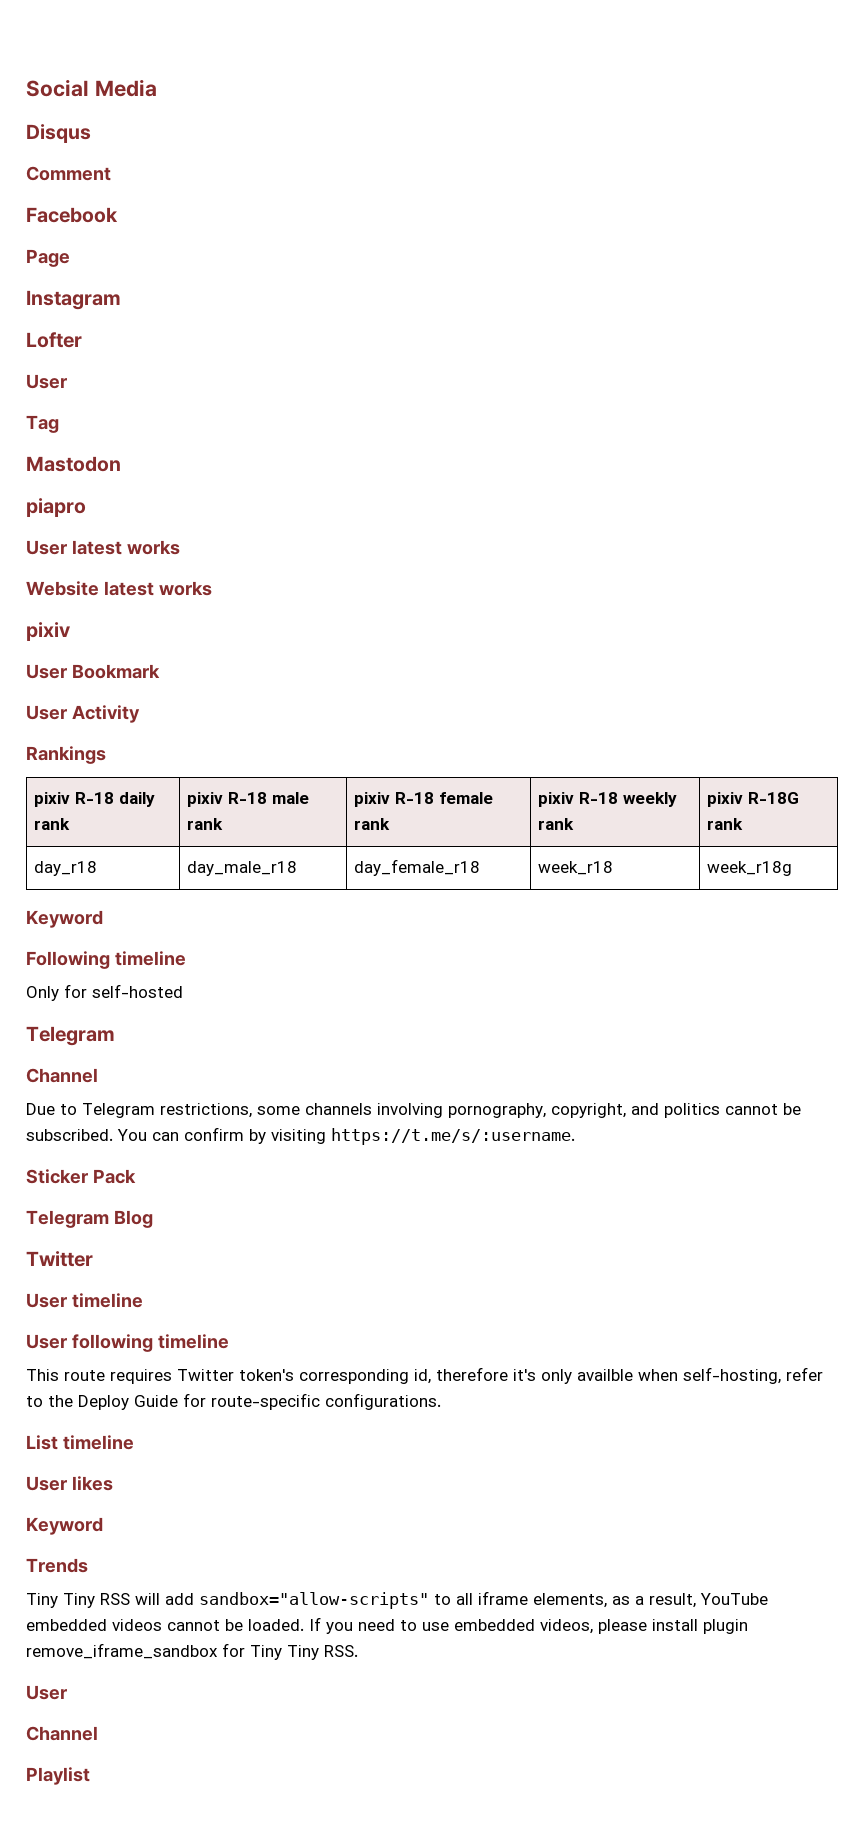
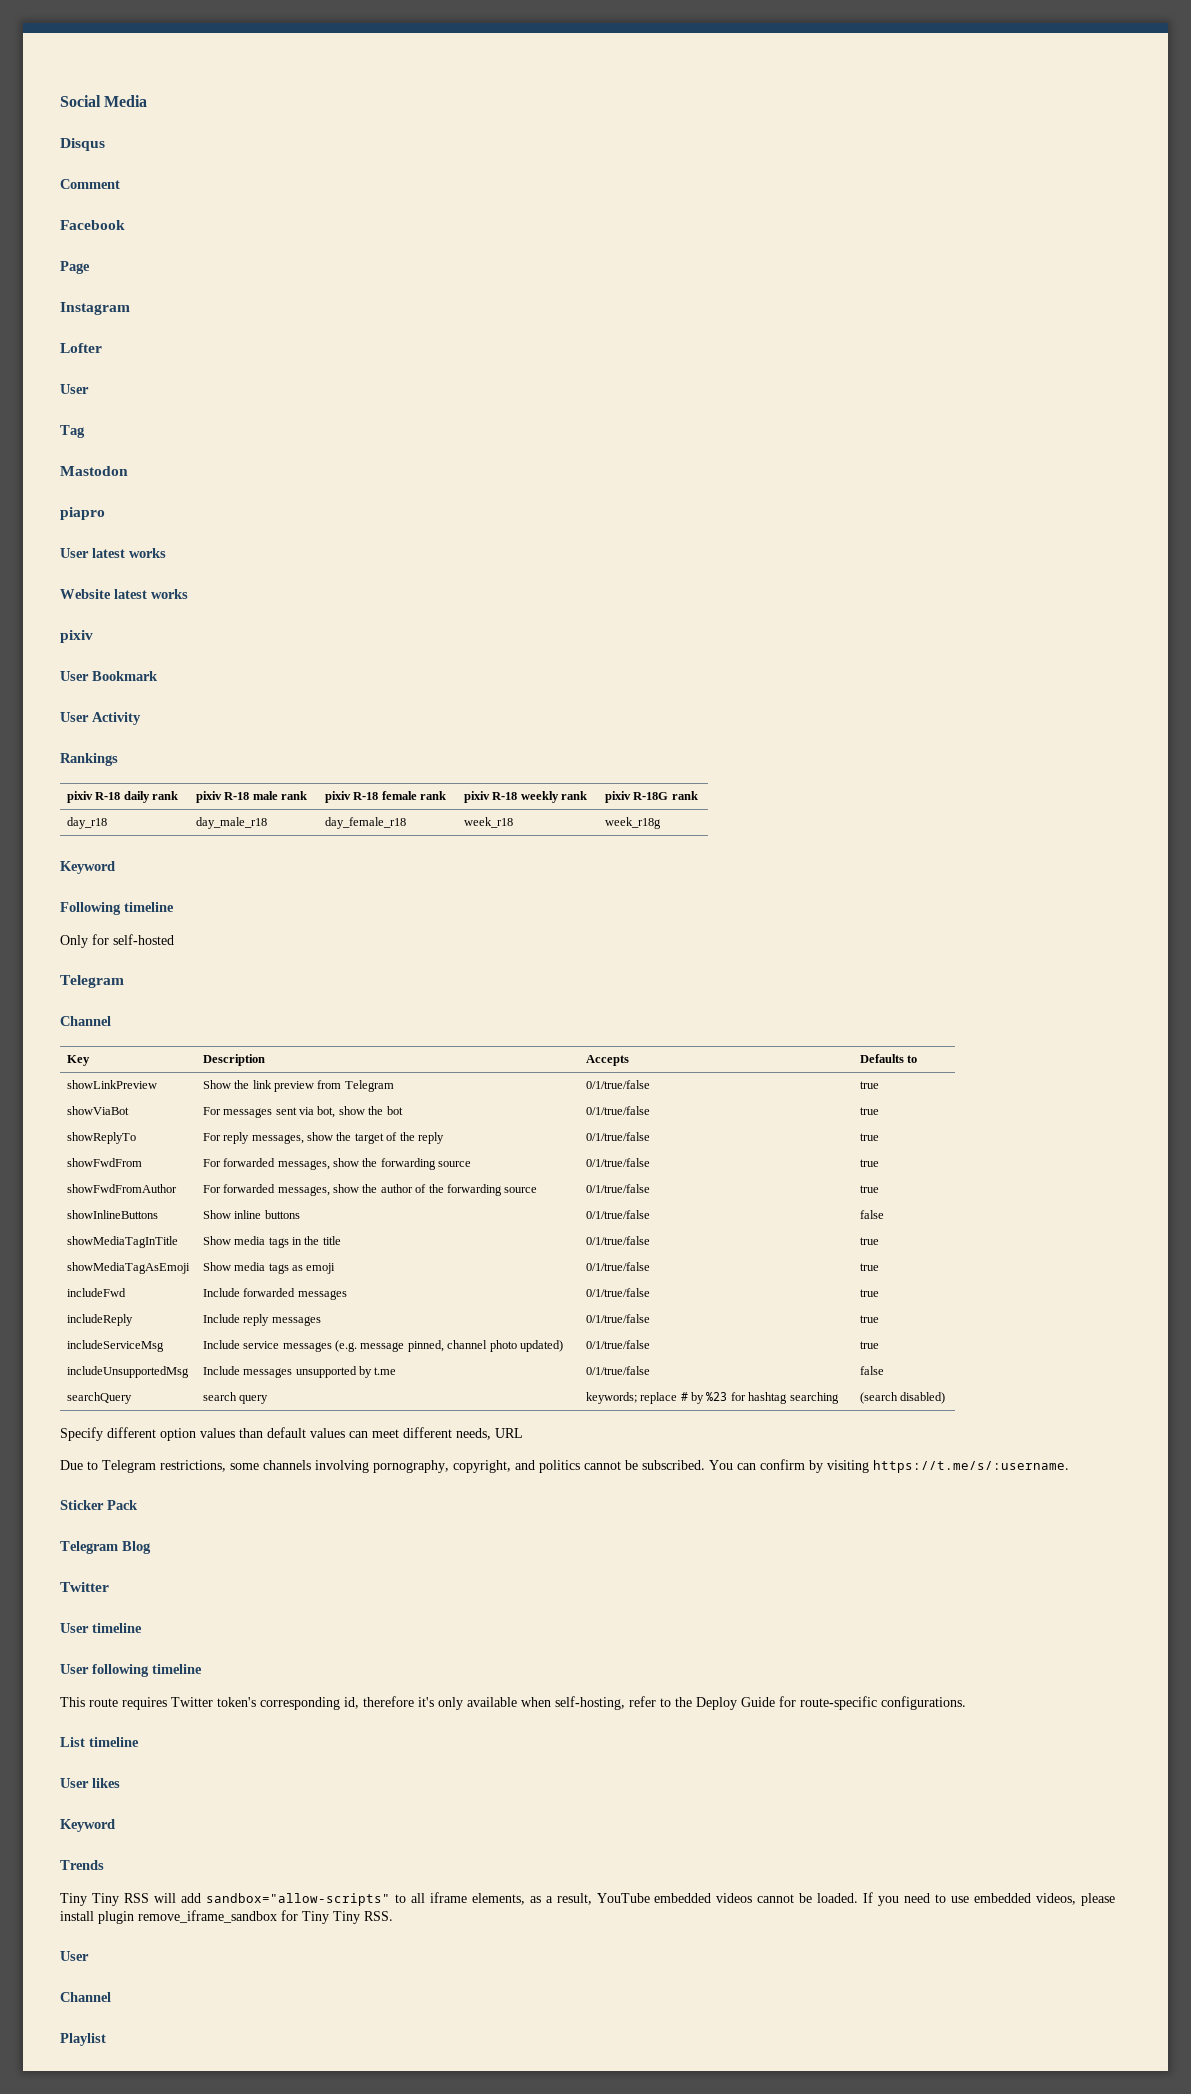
(98, 1075) none -> [66,1055,90,1066] [202,1054,265,1066] [585,1055,629,1066] [859,1054,918,1063] [66,1080,157,1089] [202,1080,394,1092] [585,1080,650,1089] [859,1081,879,1089] [66,1106,129,1115] [202,1106,403,1118] [585,1106,650,1115] [859,1107,879,1115] [66,1132,136,1144] [202,1132,444,1144] [585,1132,650,1141] [859,1133,879,1141] [66,1158,142,1167] [202,1158,472,1170] [585,1158,650,1167] [859,1159,879,1167] [66,1184,177,1193] [202,1184,538,1196] [585,1184,650,1193] [859,1185,879,1193] [66,1210,158,1219] [202,1210,300,1219] [585,1210,650,1219] [859,1210,884,1219] [66,1236,178,1248] [202,1236,341,1248] [585,1236,650,1245] [859,1237,879,1245] [66,1262,190,1274] [202,1262,336,1274] [585,1262,650,1271] [859,1263,879,1271] [66,1288,126,1297] [202,1288,347,1300] [585,1288,650,1297] [859,1289,879,1297] [66,1314,133,1326] [202,1314,321,1326] [585,1314,650,1323] [859,1315,879,1323] [66,1340,164,1352] [202,1340,563,1352] [585,1340,650,1349] [859,1341,879,1349] [66,1366,189,1378] [202,1366,397,1378] [585,1366,650,1375] [859,1366,884,1375] [66,1392,132,1404] [202,1392,269,1404] [585,1392,839,1404] [859,1392,946,1404] [60,1427,523,1441] // Key | Description | Accepts | Defaults to // showLinkPreview | Show the link preview from Telegram | 0/1/true/false | true // showViaBot | For messages sent via bot, show the bot | 0/1/true/false | true // showReplyTo | For reply messages, show the target of the reply | 0/1/true/false | true // showFwdFrom | For forwarded messages, show the forwarding source | 0/1/true/false | true // showFwdFromAuthor | For forwarded messages, show the author of the forwarding source | 0/1/true/false | true // showInlineButtons | Show inline buttons | 0/1/true/false | false // showMediaTagInTitle | Show media tags in the title | 0/1/true/false | true // showMediaTagAsEmoji | Show media tags as emoji | 0/1/true/false | true // includeFwd | Include forwarded messages | 0/1/true/false | true // includeReply | Include reply messages | 0/1/true/false | true // includeServiceMsg | Include service messages (e.g. message pinned, channel photo updated) | 0/1/true/false | true // includeUnsupportedMsg | Include messages unsupported by t.me | 0/1/true/false | false // searchQuery | search query | keywords; replace # by %23 for hashtag searching | (search disabled) // Specify different option values than default values can meet different needs, URL
[577,1369,633,1381] availble -> [467,1697,517,1707] available

